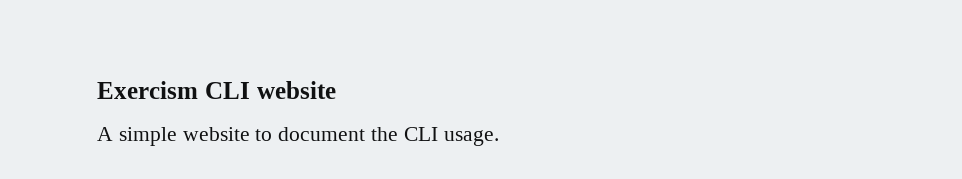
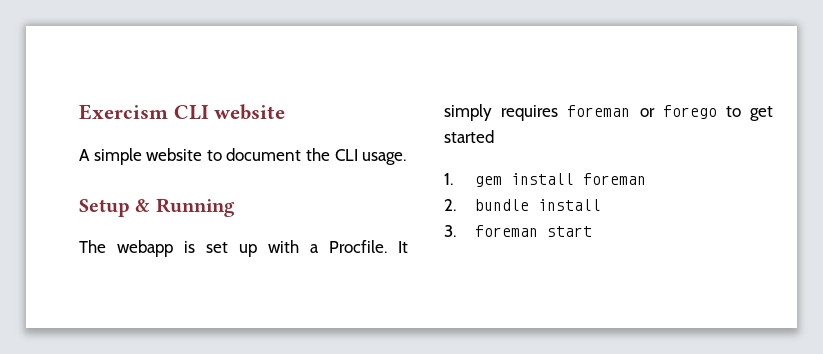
(499, 138) none -> [79,198,235,217] [79,240,408,257] [444,104,773,121] [444,130,494,143] [444,173,646,187] [444,199,601,211] [444,225,592,237] // Setup & Running // The webapp is set up with a Procfile. It simply requires foreman or forego to get started // 1. gem install foreman // 2. bundle install // 3. foreman start

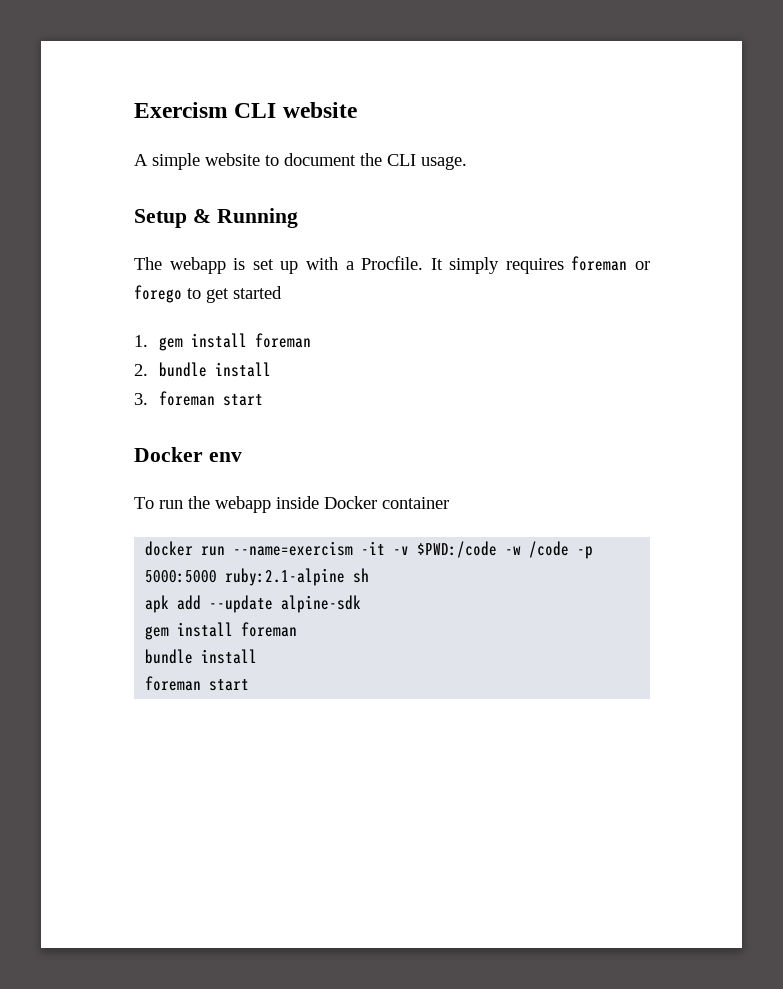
(592, 231) none -> [134,447,242,462] [134,496,449,513] [145,541,594,559] [145,568,370,586] [145,595,362,613] [145,622,298,640] [145,649,258,664] [145,676,250,691] // Docker env // To run the webapp inside Docker container // docker run --name=exercism -it -v $PWD:/code -w /code -p 5000:5000 ruby:2.1-alpine sh // apk add --update alpine-sdk // gem install foreman // bundle install // foreman start

